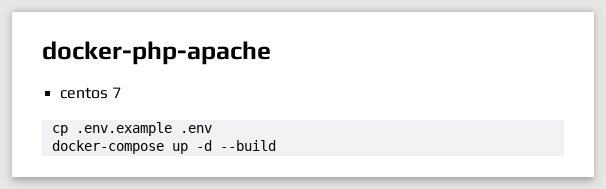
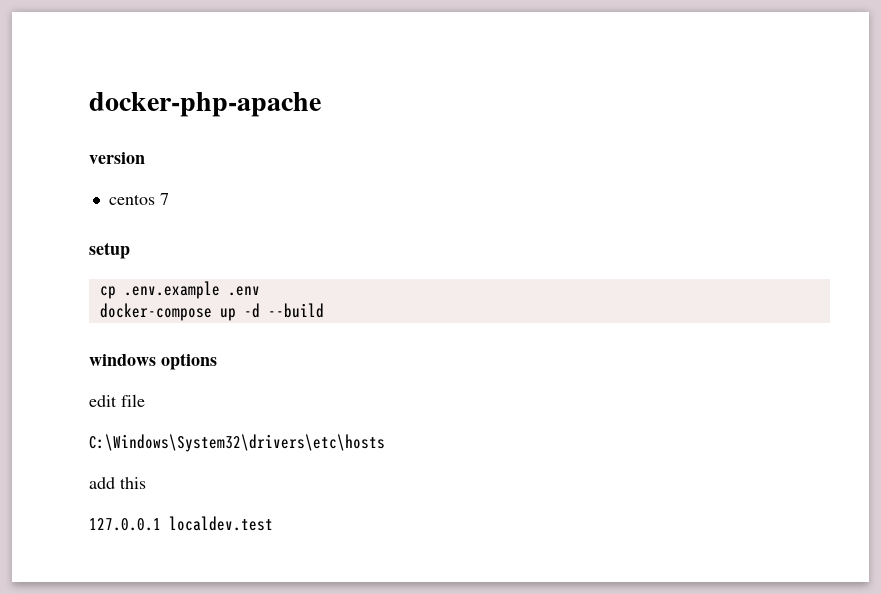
(271, 53) none -> [89,152,145,164] // version
(121, 92) none -> [89,242,130,259] // setup
(276, 145) none -> [89,353,217,370] [89,394,145,407] [89,434,385,452] [89,477,146,489] [89,516,273,531] // windows options // edit file // C:\Windows\System32\drivers\etc\hosts // add this // 127.0.0.1 localdev.test

